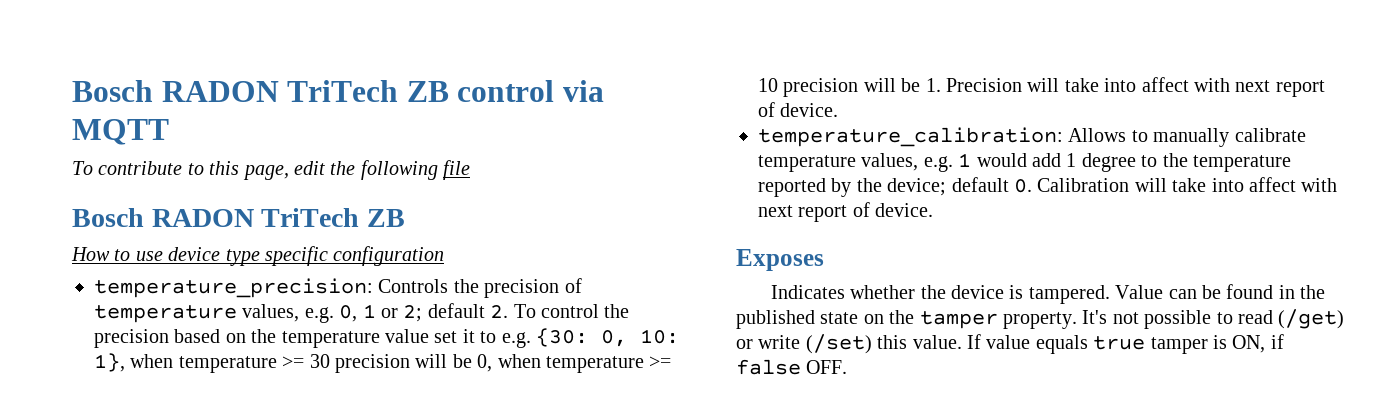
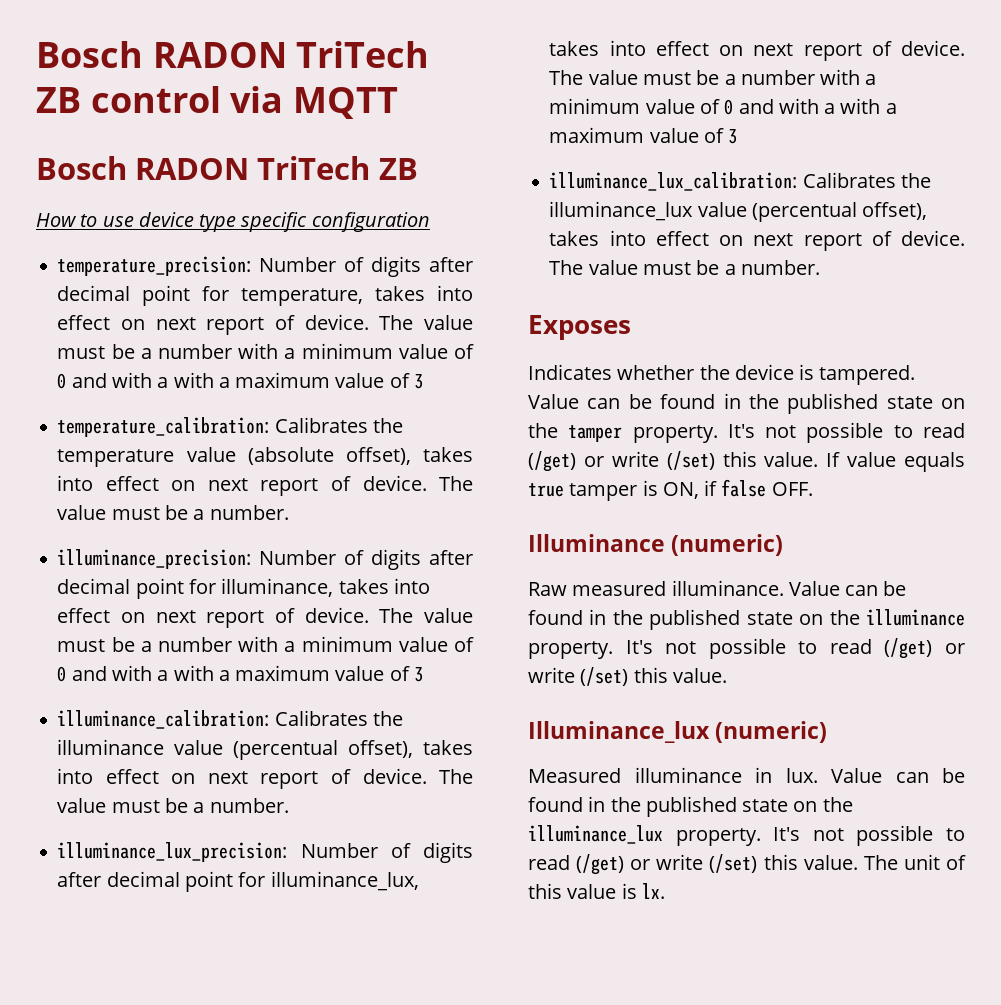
[72,160,471,180] // To contribute to this page, edit the following file -> (398, 103) none
[378,278,582,298] [94,303,630,323] [94,328,679,348] [94,353,672,373] [758,77,1325,97] [758,102,839,117] [758,127,1306,147] [758,153,1291,172] [758,177,1338,197] [758,202,934,222] Controls the precision of temperature values, e.g. 0, 1 or 2; default 2. To control the precision based on the temperature value set it to e.g. {30: 0, 10: 1}, when temperature >= 30 precision will be 0, when temperature >= 10 precision will be 1. Precision will take into affect with next report of device. // temperature_calibration: Allows to manually calibrate temperature values, e.g. 1 would add 1 degree to the temperature reported by the device; default 0. Calibration will take into affect with next report of device. -> [259,256,473,277] [57,285,474,306] [57,314,473,335] [57,343,475,359] [57,372,423,389] [57,417,403,437] [57,447,473,467] [57,475,474,496] [57,505,289,520] [57,549,473,570] [57,578,430,599] [57,607,473,628] [57,636,475,652] [57,665,423,682] [57,710,403,729] [57,739,473,760] [57,768,474,789] [57,798,289,813] [57,842,473,863] [57,871,419,892] [549,40,965,61] [549,69,877,85] [549,98,897,115] [549,127,738,144] [549,172,931,191] [549,201,928,222] [549,230,965,251] [549,260,820,275] Number of digits after decimal point for temperature, takes into effect on next report of device. The value must be a number with a minimum value of 0 and with a with a maximum value of 3 // temperature_calibration: Calibrates the temperature value (absolute offset), takes into effect on next report of device. The value must be a number. // illuminance_precision: Number of digits after decimal point for illuminance, takes into effect on next report of device. The value must be a number with a minimum value of 0 and with a with a maximum value of 3 // illuminance_calibration: Calibrates the illuminance value (percentual offset), takes into effect on next report of device. The value must be a number. // illuminance_lux_precision: Number of digits after decimal point for illuminance_lux, takes into effect on next report of device. The value must be a number with a minimum value of 0 and with a with a maximum value of 3 // illuminance_lux_calibration: Calibrates the illuminance_lux value (percentual offset), takes into effect on next report of device. The value must be a number.
(848, 367) none -> [528,534,784,556] [528,580,907,596] [528,609,965,630] [528,638,965,659] [528,667,727,686] [528,721,828,743] [528,767,965,783] [528,796,853,817] [528,825,965,846] [528,854,966,875] [528,883,665,899] // Illuminance (numeric) // Raw measured illuminance. Value can be found in the published state on the illuminance property. It's not possible to read (/get) or write (/set) this value. // Illuminance_lux (numeric) // Measured illuminance in lux. Value can be found in the published state on the illuminance_lux property. It's not possible to read (/get) or write (/set) this value. The unit of this value is lx.

